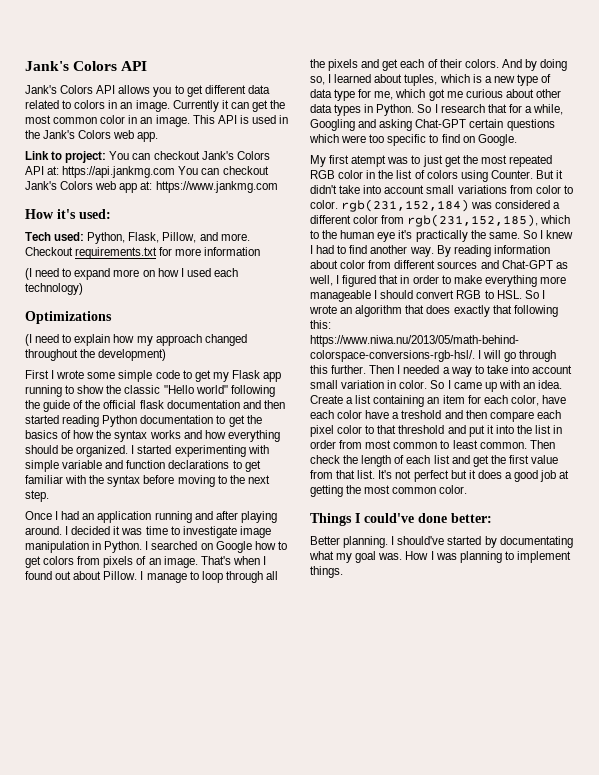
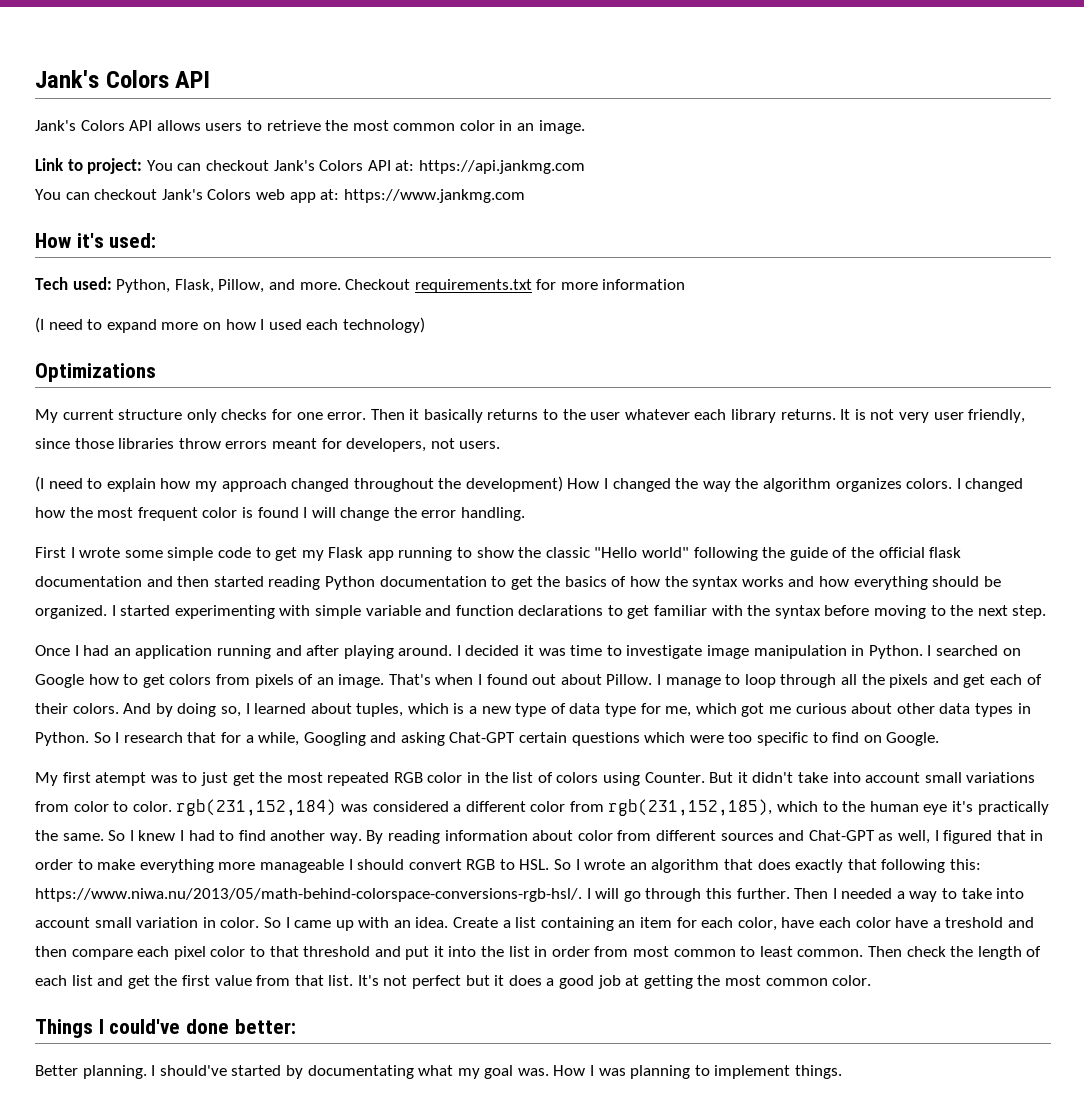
[153,85,270,97] [25,100,268,112] you to get different data related to colors in an image. Currently it can get -> [205,120,321,131] users to retrieve
[192,115,289,124] [25,130,159,142] This API is used in the Jank's Colors web app. -> (585, 127) none
(176, 172) none -> (585, 167) //
(112, 317) none -> [35,409,1026,423] [35,438,501,452] // My current structure only checks for one error. Then it basically returns to the user whatever each library returns. It is not very user friendly, since those libraries throw errors meant for developers, not users.
(167, 355) none -> [567,478,1024,492] [35,507,526,521] How I changed the way the algorithm organizes colors. I changed how the most frequent color is found I will change the error handling.

